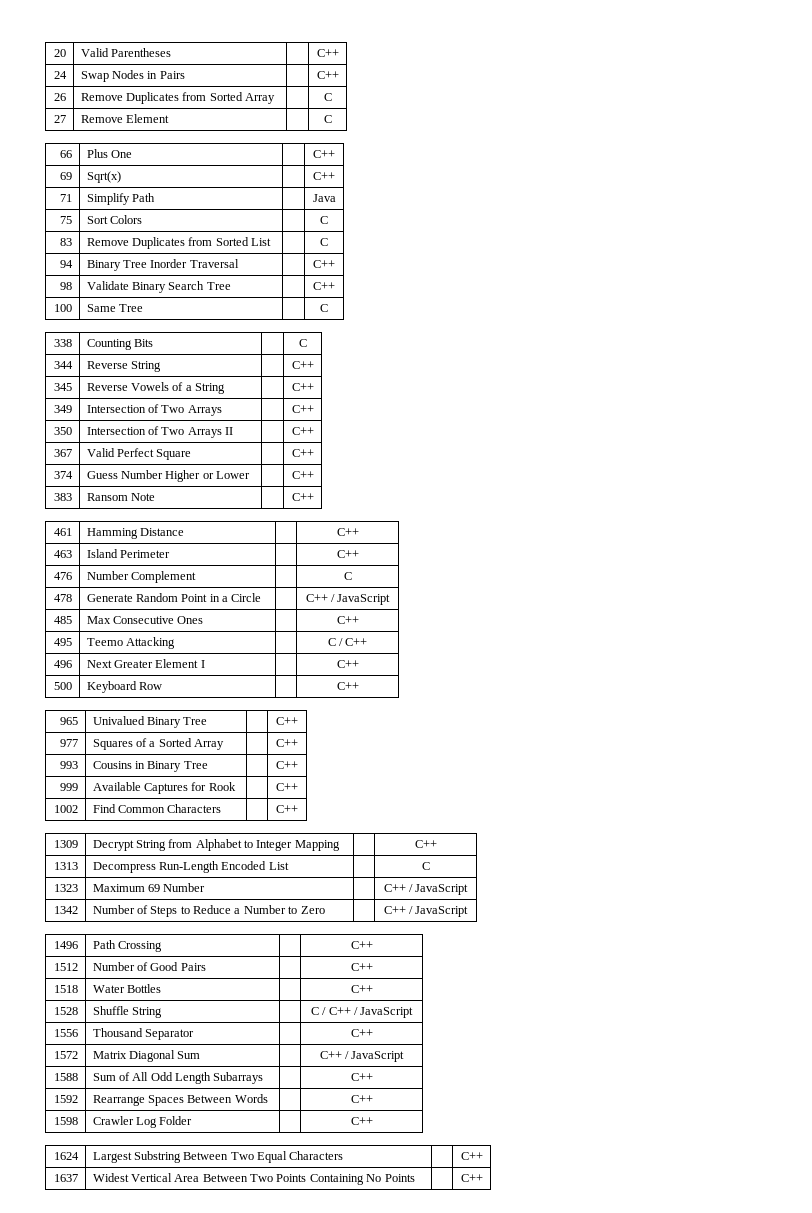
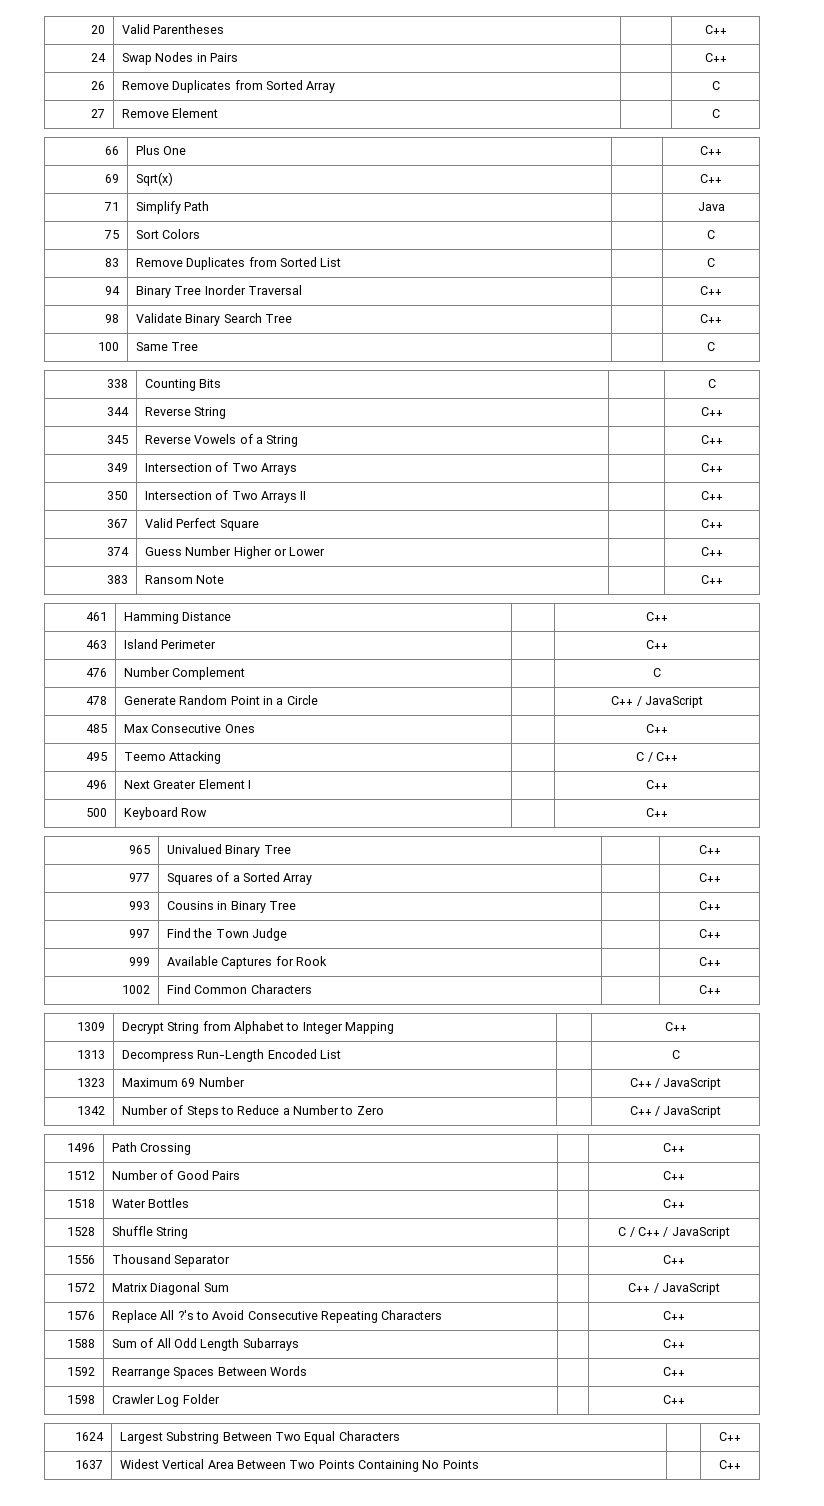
(298, 765) none -> [129,929,151,938] [166,928,287,941] [698,929,721,938] // 997 | Find the Town Judge | | C++
(405, 1056) none -> [67,1311,96,1320] [111,1310,443,1323] [663,1311,685,1320] // 1576 | Replace All ?'s to Avoid Consecutive Repeating Characters | | C++

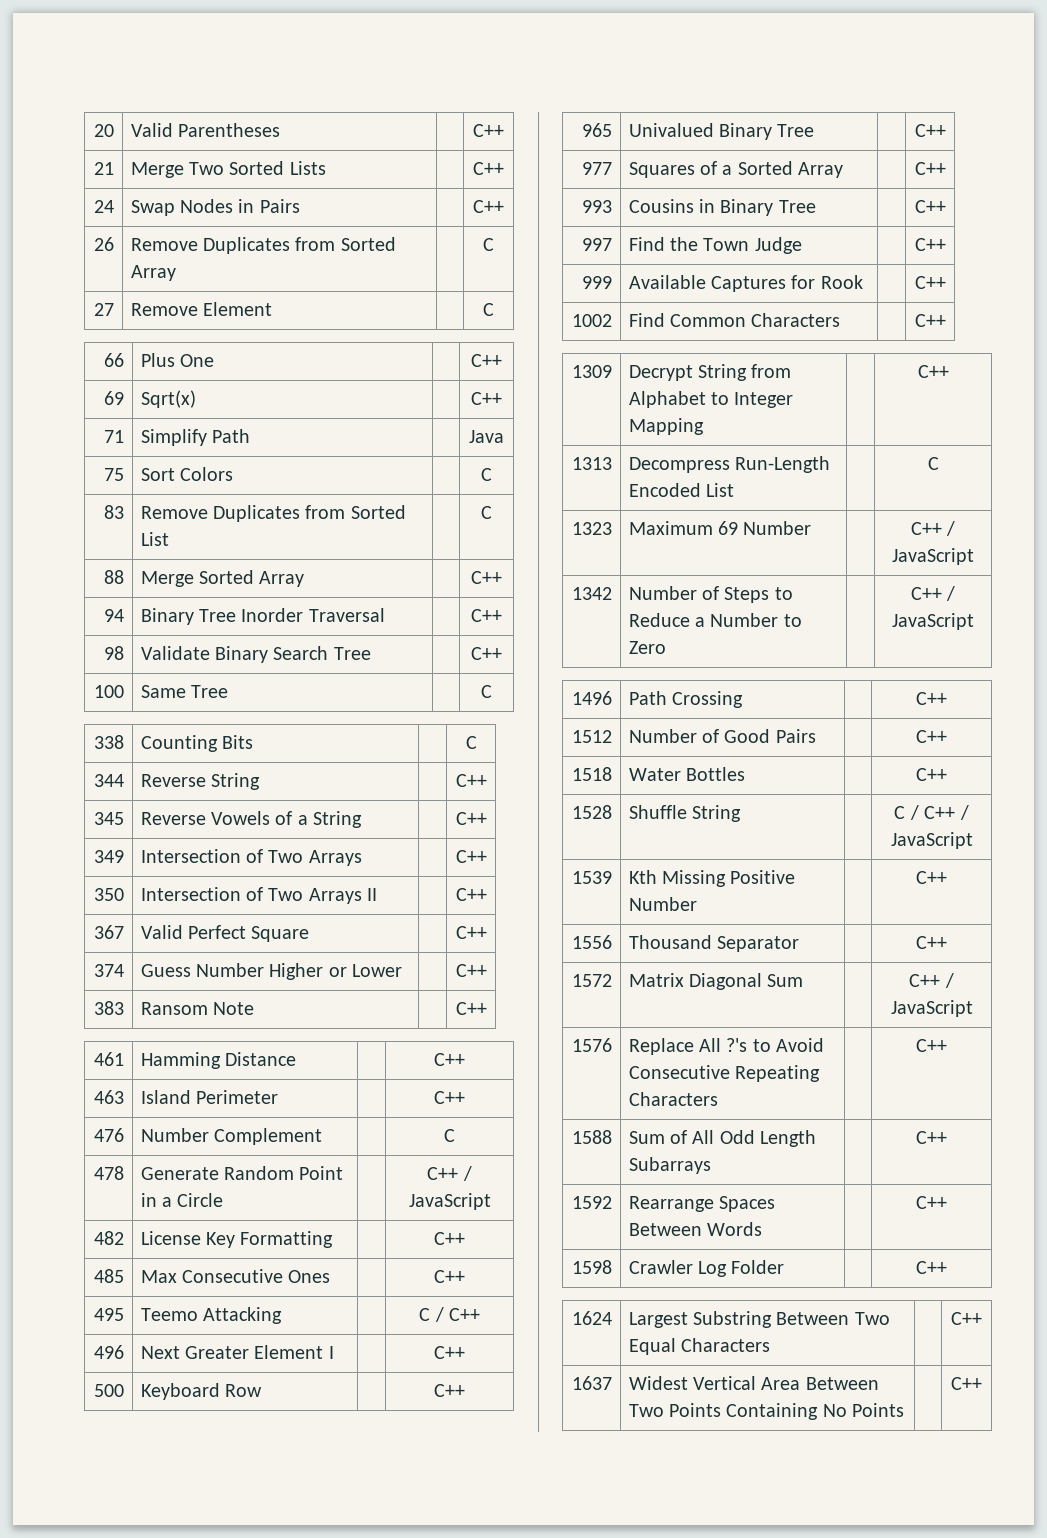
(727, 29) none -> [94,162,115,175] [130,161,326,178] [473,162,504,175] // 21 | Merge Two Sorted Lists | | C++
(715, 262) none -> [104,570,125,584] [140,570,305,587] [471,571,502,584] // 88 | Merge Sorted Array | | C++
(703, 702) none -> [94,1231,125,1245] [140,1231,334,1248] [434,1232,465,1245] // 482 | License Key Formatting | | C++
(730, 1233) none -> [572,871,613,884] [628,870,796,887] [628,897,697,911] [916,871,947,884] // 1539 | Kth Missing Positive Number | | C++

